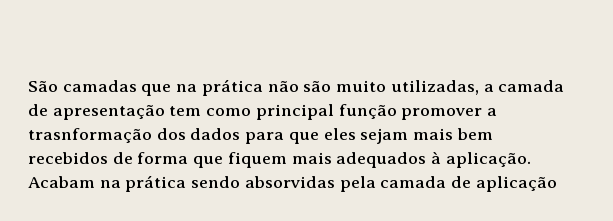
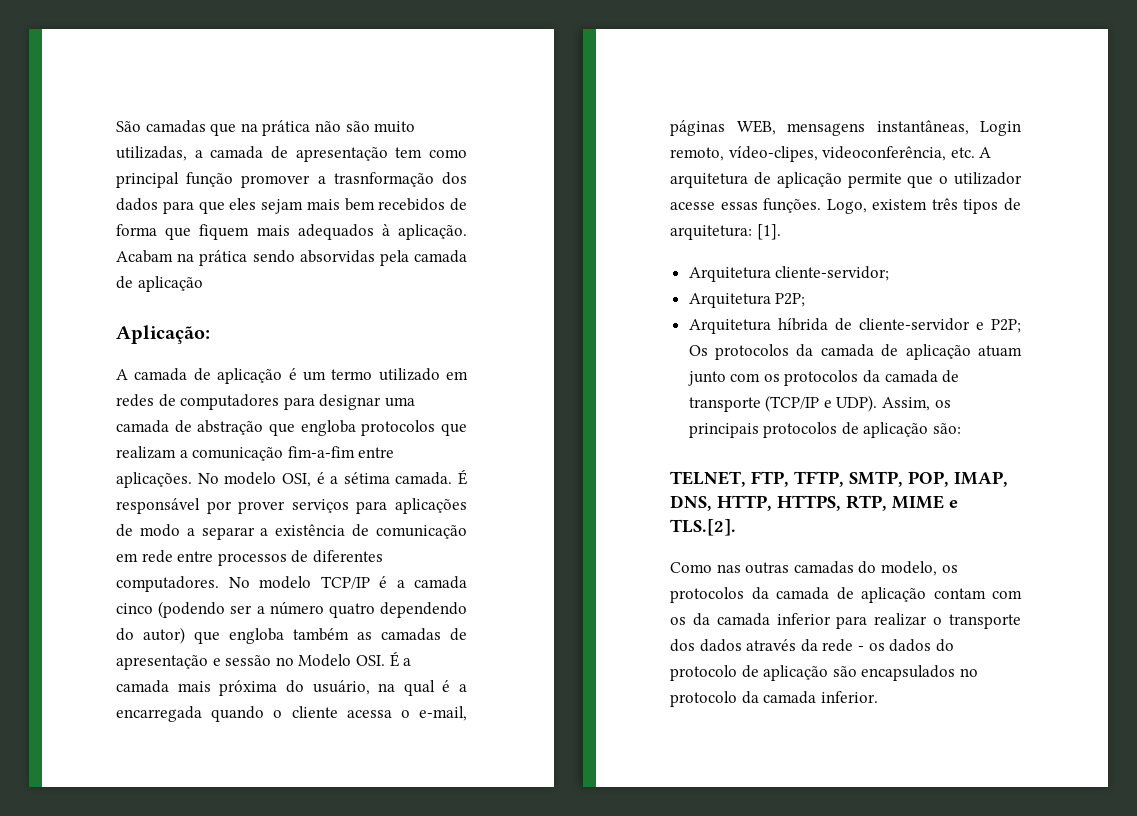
(557, 184) none -> [116,325,210,344] [116,368,468,384] [116,394,415,410] [116,420,467,436] [116,446,395,461] [116,469,467,488] [116,498,467,514] [116,524,467,540] [116,550,383,566] [116,576,467,592] [116,601,467,618] [116,627,467,644] [116,651,412,670] [116,680,467,696] [116,706,467,722] [670,120,1021,136] [670,146,992,162] [670,172,1022,188] [670,198,1021,214] [670,224,781,240] [688,266,890,282] [688,293,806,308] [688,318,1021,334] [688,344,1022,360] [687,370,960,386] [688,395,951,412] [688,422,962,438] [670,471,1008,487] [670,495,958,511] [670,519,736,536] [670,561,958,576] [670,587,1022,603] [670,613,1021,629] [670,639,954,652] [670,665,978,681] [670,691,878,707] // Aplicação: // A camada de aplicação é um termo utilizado em redes de computadores para designar uma camada de abstração que engloba protocolos que realizam a comunicação fim-a-fim entre aplicações. No modelo OSI, é a sétima camada. É responsável por prover serviços para aplicações de modo a separar a existência de comunicação em rede entre processos de diferentes computadores. No modelo TCP/IP é a camada cinco (podendo ser a número quatro dependendo do autor) que engloba também as camadas de apresentação e sessão no Modelo OSI. É a camada mais próxima do usuário, na qual é a encarregada quando o cliente acessa o e-mail, páginas WEB, mensagens instantâneas, Login remoto, vídeo-clipes, videoconferência, etc. A arquitetura de aplicação permite que o utilizador acesse essas funções. Logo, existem três tipos de arquitetura: [1]. // Arquitetura cliente-servidor; // Arquitetura P2P; // Arquitetura híbrida de cliente-servidor e P2P; Os protocolos da camada de aplicação atuam junto com os protocolos da camada de transporte (TCP/IP e UDP). Assim, os principais protocolos de aplicação são: // TELNET, FTP, TFTP, SMTP, POP, IMAP, DNS, HTTP, HTTPS, RTP, MIME e TLS.[2]. // Como nas outras camadas do modelo, os protocolos da camada de aplicação contam com os da camada inferior para realizar o transporte dos dados através da rede - os dados do protocolo de aplicação são encapsulados no protocolo da camada inferior.

